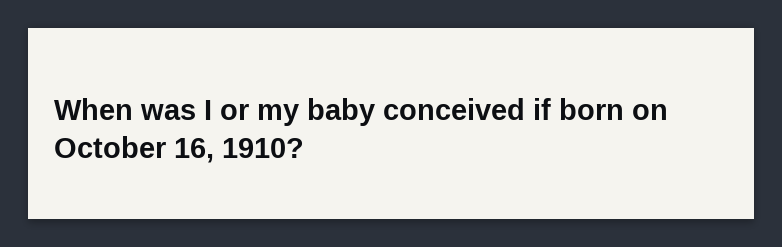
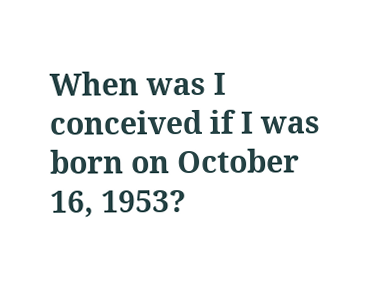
[220,98,551,126] or my baby conceived if -> [49,109,321,135] conceived if I was
[222,138,304,158] 1910? -> [101,190,188,213] 1953?

